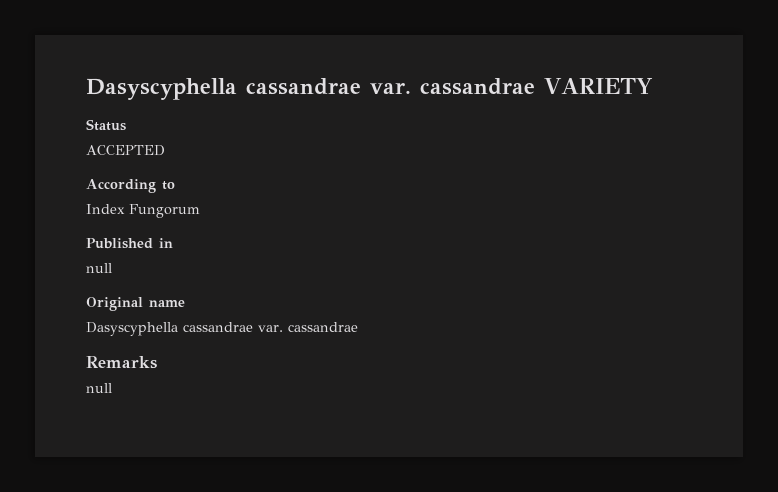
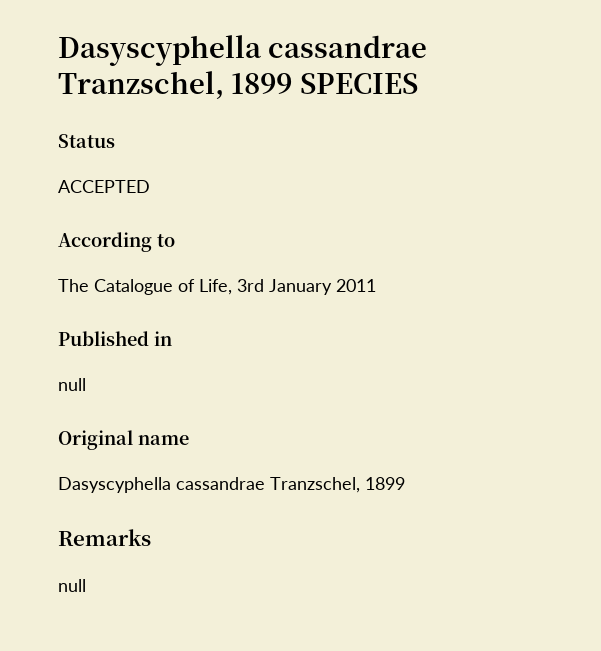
[86,78,653,100] Dasyscyphella cassandrae var. cassandrae VARIETY -> [58,35,428,66] [58,71,418,99] Dasyscyphella cassandrae Tranzschel, 1899 SPECIES
[86,204,200,218] Index Fungorum -> [58,279,376,295] The Catalogue of Life, 3rd January 2011
[258,322,358,332] var. cassandrae -> [270,477,405,493] Tranzschel, 1899

